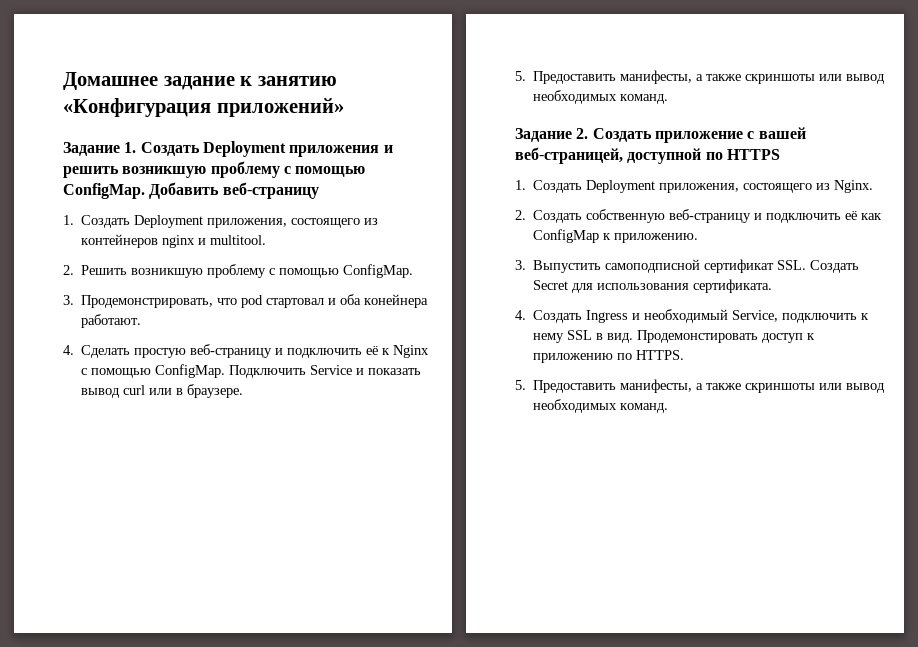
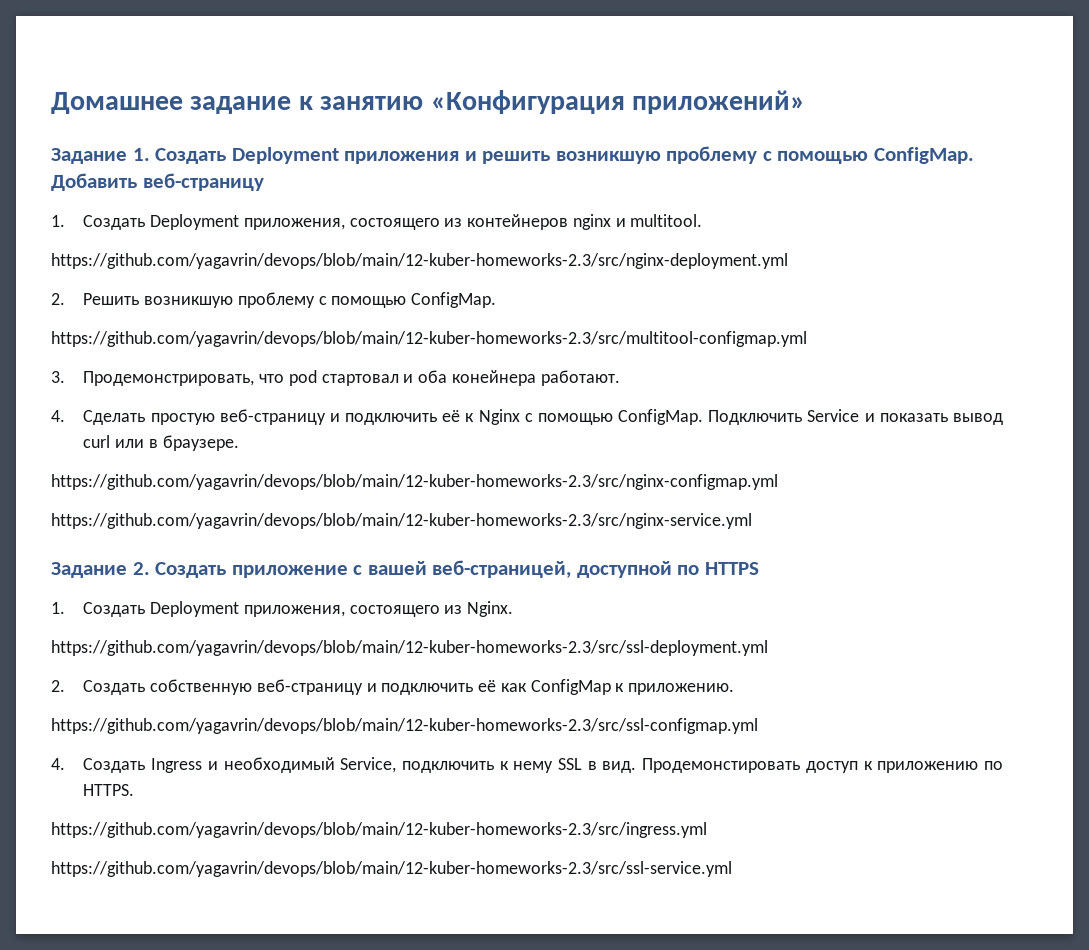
(267, 240) none -> [51,253,788,269] // https://github.com/yagavrin/devops/blob/main/12-kuber-homeworks-2.3/src/nginx-deployment.yml
(414, 271) none -> [51,331,807,347] // https://github.com/yagavrin/devops/blob/main/12-kuber-homeworks-2.3/src/multitool-configmap.yml
[515,70,886,84] [533,90,669,104] 5. Предоставить манифесты, а также скриншоты или вывод необходимых команд. -> [51,474,778,490] [51,513,752,529] https://github.com/yagavrin/devops/blob/main/12-kuber-homeworks-2.3/src/nginx-configmap.yml // https://github.com/yagavrin/devops/blob/main/12-kuber-homeworks-2.3/src/nginx-service.yml
(874, 186) none -> [51,640,768,656] // https://github.com/yagavrin/devops/blob/main/12-kuber-homeworks-2.3/src/ssl-deployment.yml
[515,259,860,273] [533,279,773,293] 3. Выпустить самоподписной сертификат SSL. Создать Secret для использования сертификата. -> [51,718,758,734] https://github.com/yagavrin/devops/blob/main/12-kuber-homeworks-2.3/src/ssl-configmap.yml
[515,379,886,393] [533,399,669,413] 5. Предоставить манифесты, а также скриншоты или вывод необходимых команд. -> [51,822,707,838] [51,861,732,877] https://github.com/yagavrin/devops/blob/main/12-kuber-homeworks-2.3/src/ingress.yml // https://github.com/yagavrin/devops/blob/main/12-kuber-homeworks-2.3/src/ssl-service.yml

